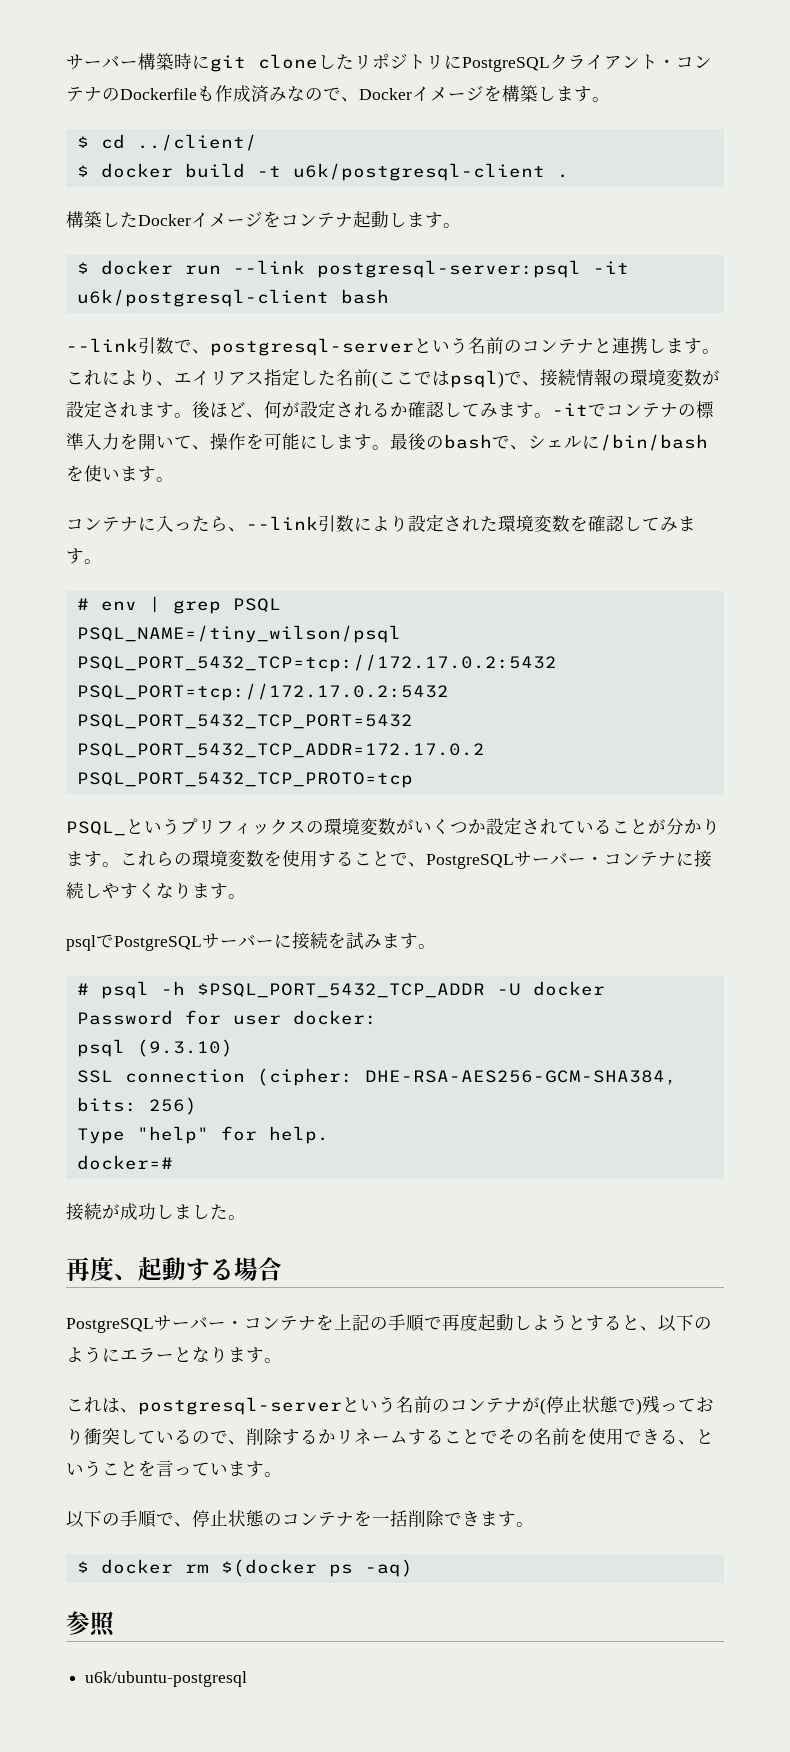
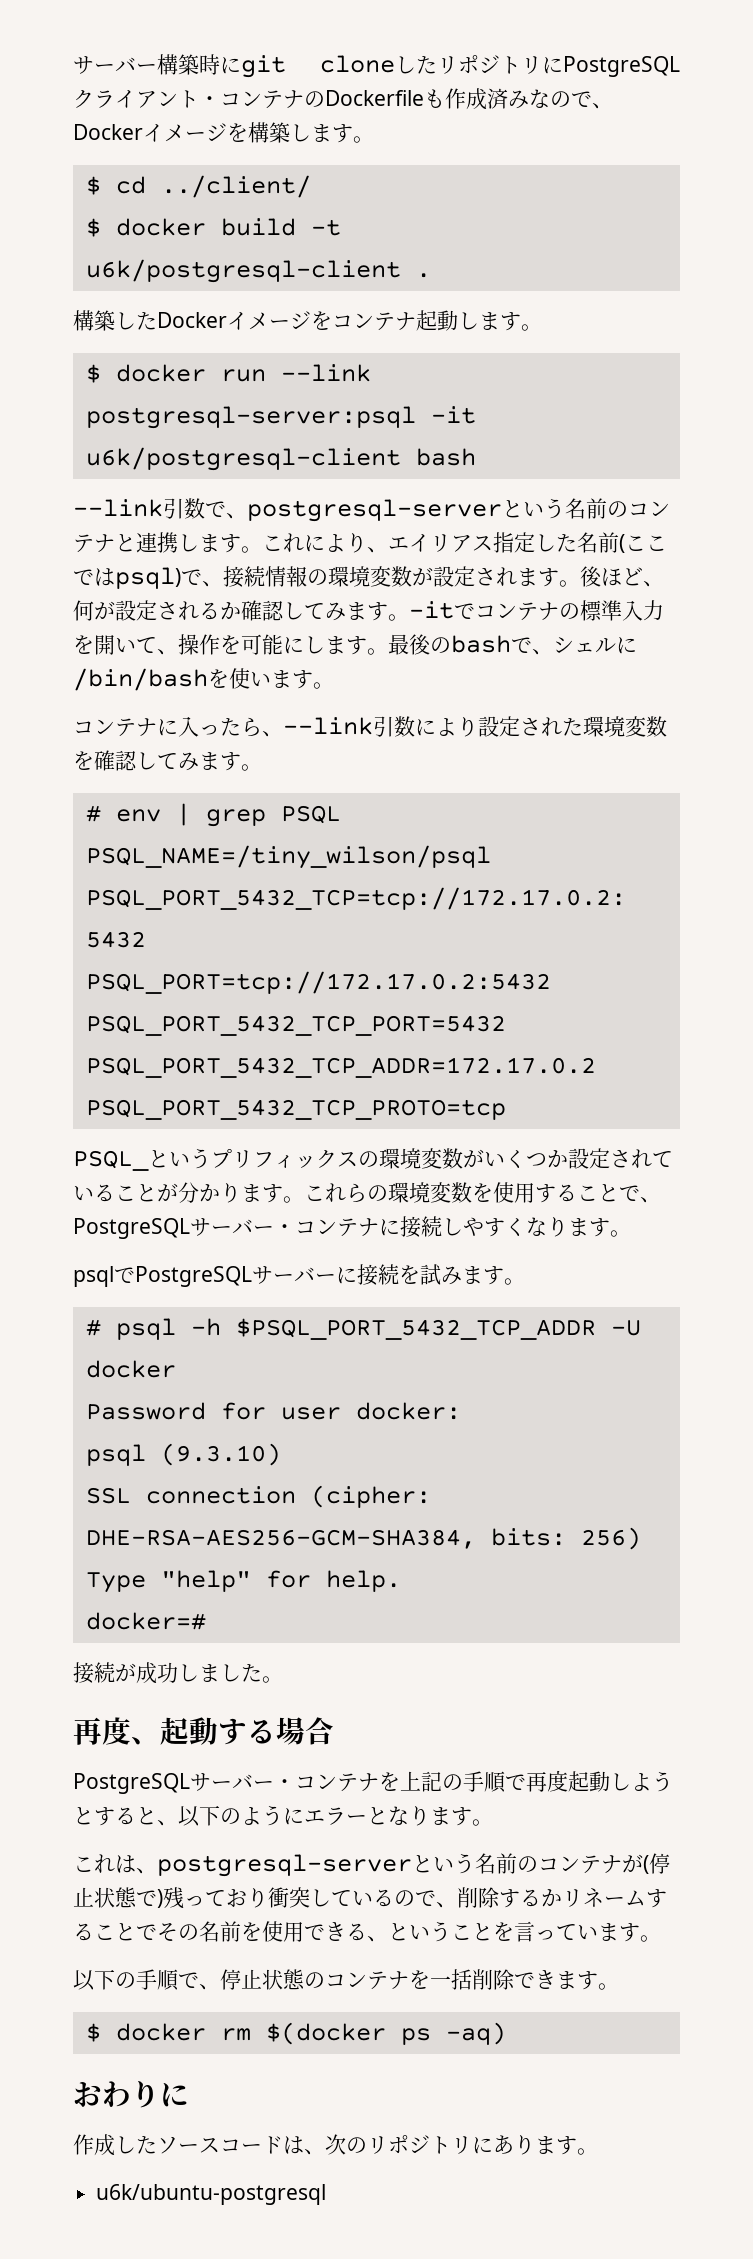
[66,1611,115,1637] 参照 -> [73,2081,189,2108] [73,2134,598,2156] おわりに // 作成したソースコードは、次のリポジトリにあります。

